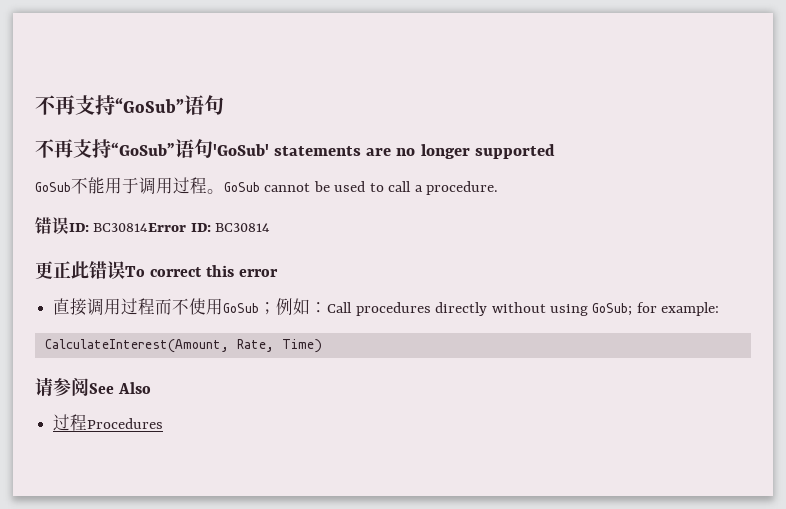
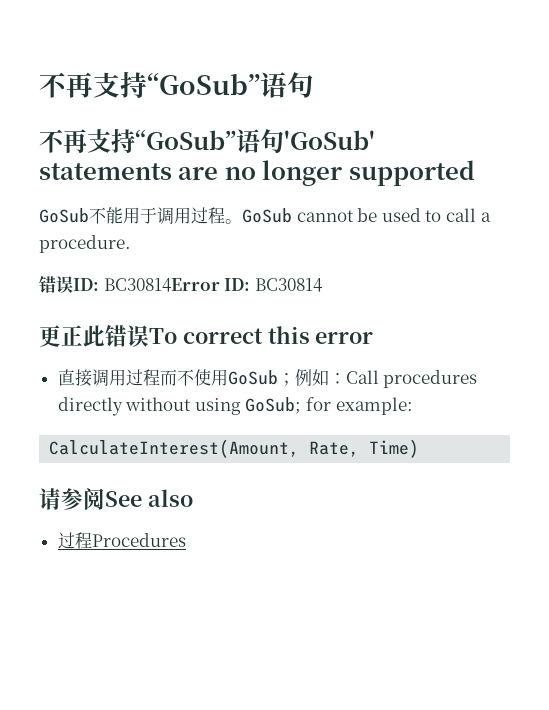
[117,382,151,394] Also -> [147,489,193,507] also

